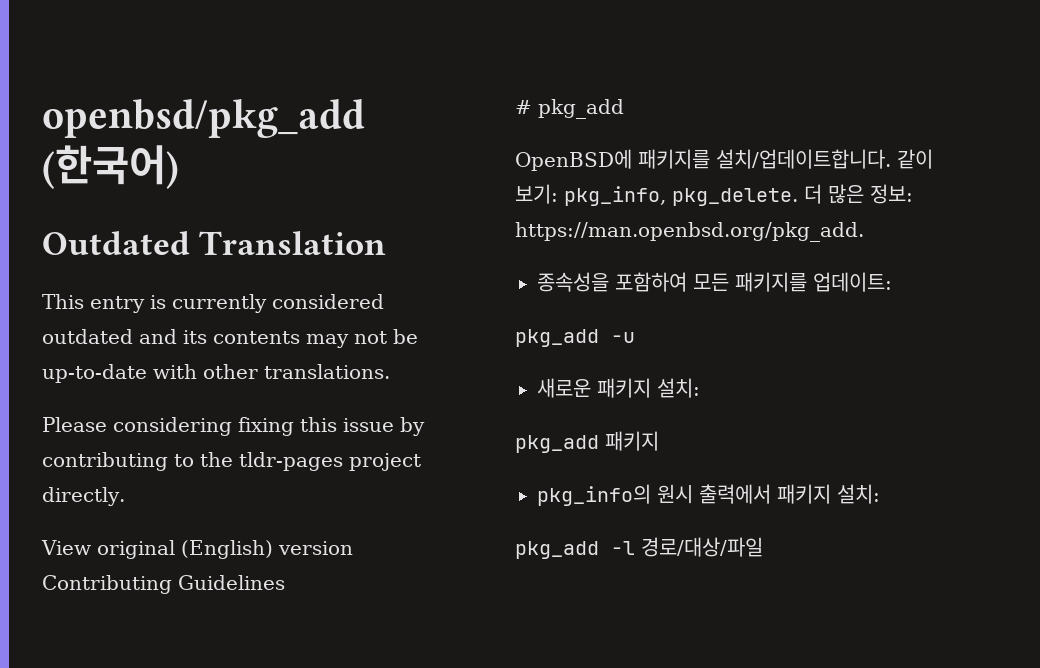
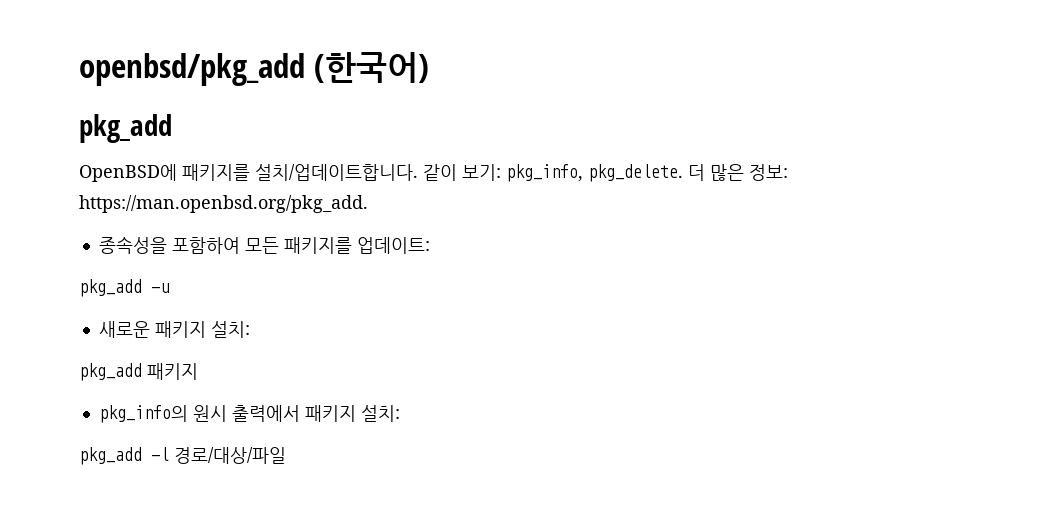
[42,231,387,255] [42,294,384,313] [42,329,418,348] [42,364,390,383] [42,417,425,436] [42,452,421,471] [42,487,125,506] [41,540,353,559] [42,575,285,594] [515,100,532,114] Outdated Translation // This entry is currently considered outdated and its contents may not be up-to-date with other translations. // Please considering fixing this issue by contributing to the tldr-pages project directly. // View original (English) version Contributing Guidelines // # -> (429, 67) none

